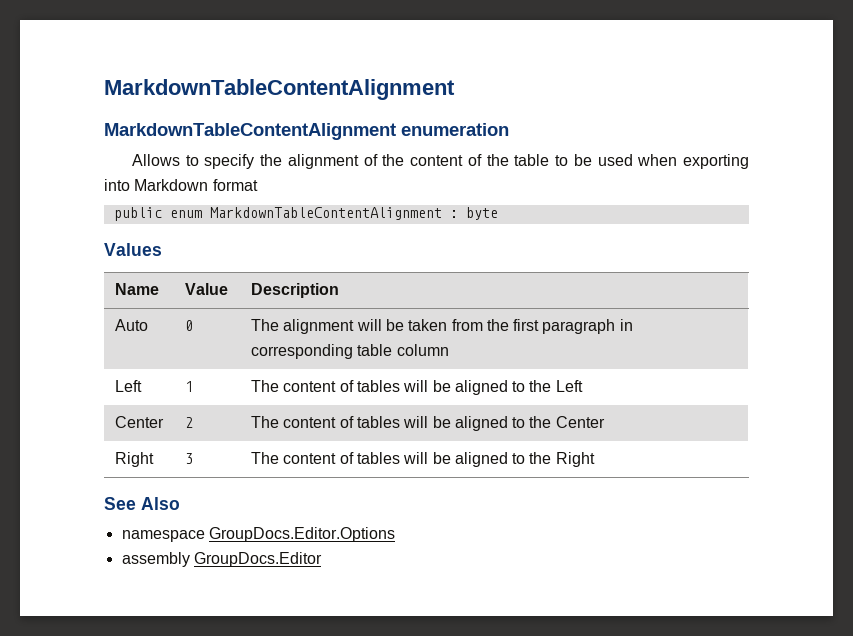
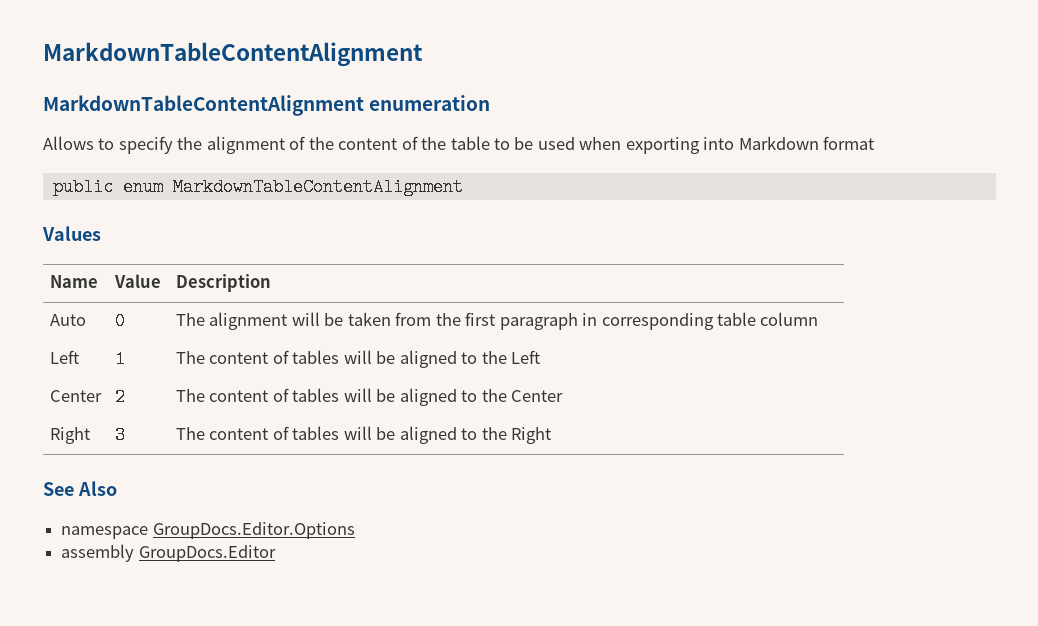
[449,207,498,220] : byte -> (463, 187) none

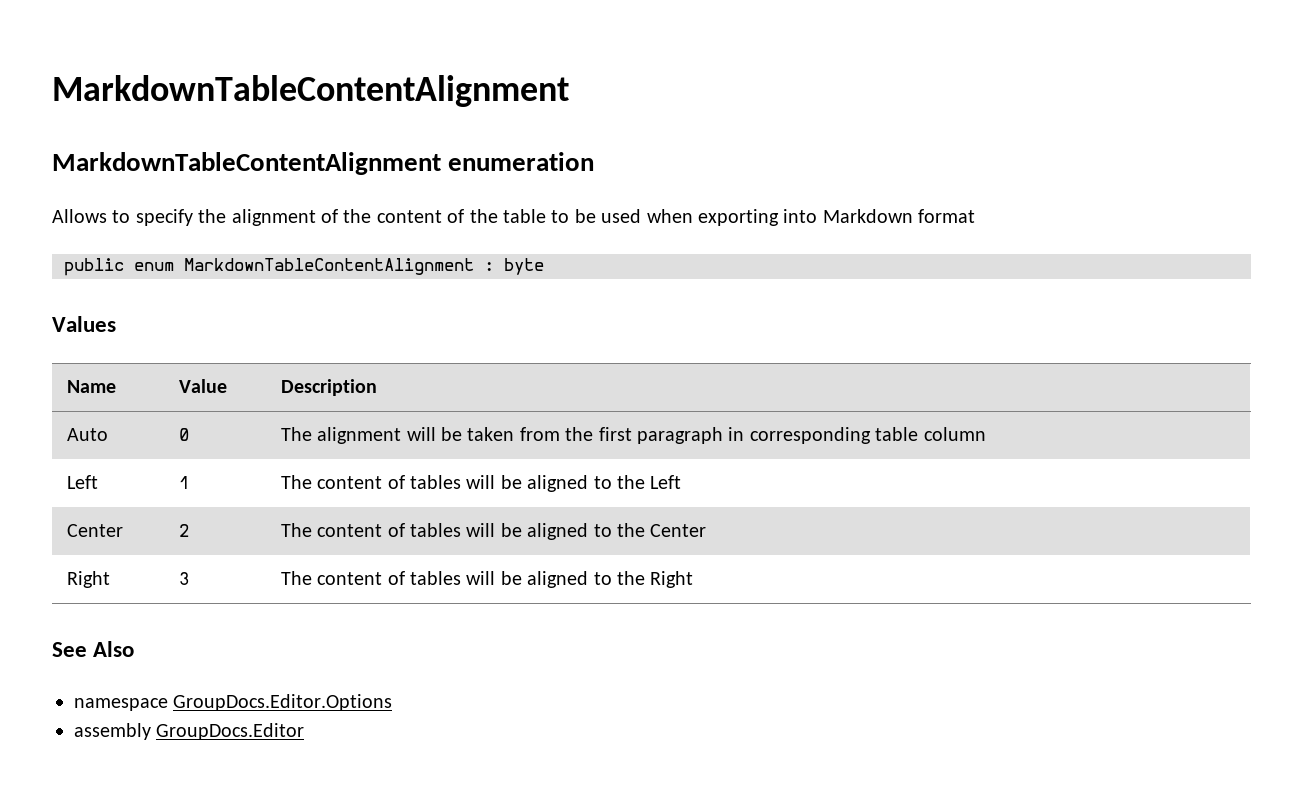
(463, 187) none -> [484,258,544,275] : byte

